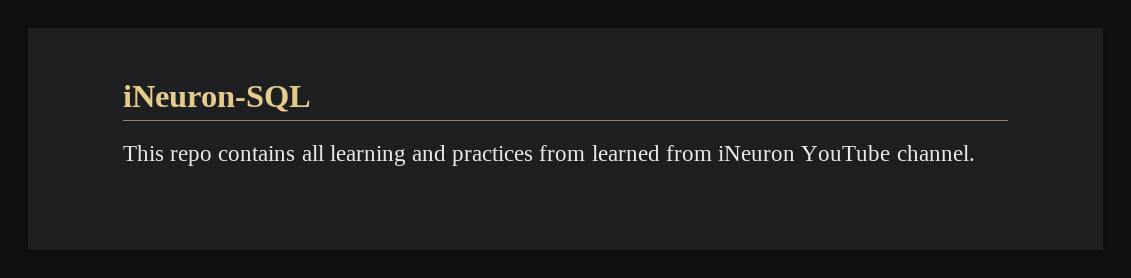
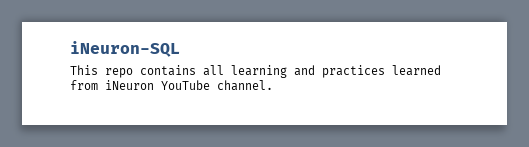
[539,145,586,161] from -> (385, 71) none

